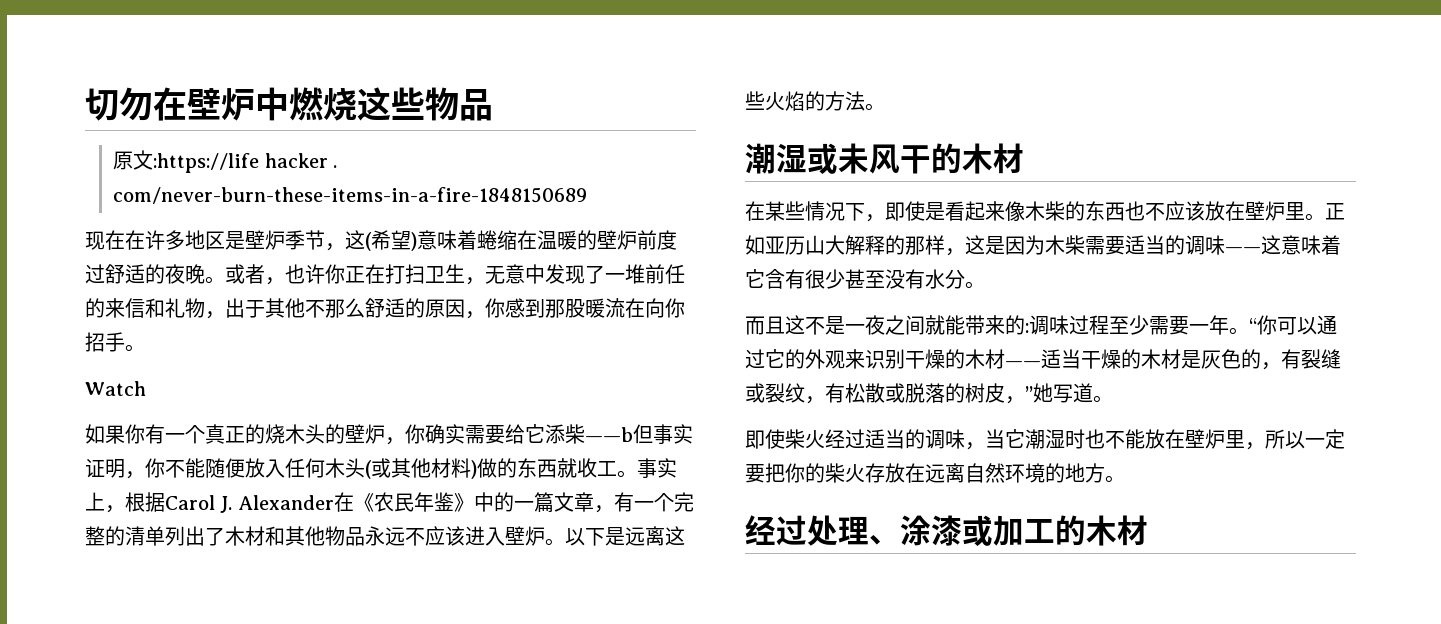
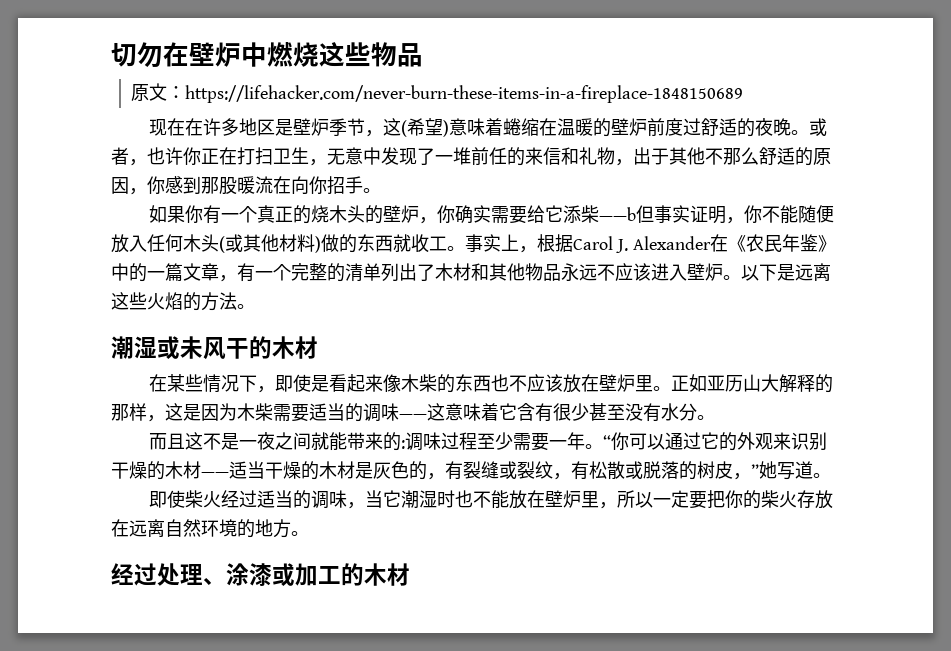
[153,153,338,173] [113,187,588,204] :https://life hacker . com/never-burn-these-items-in-a-fire-1848150689 -> [167,85,744,103] ：https://lifehacker.com/never-burn-these-items-in-a-fireplace-1848150689
[85,381,146,396] // Watch -> (381, 190) none

